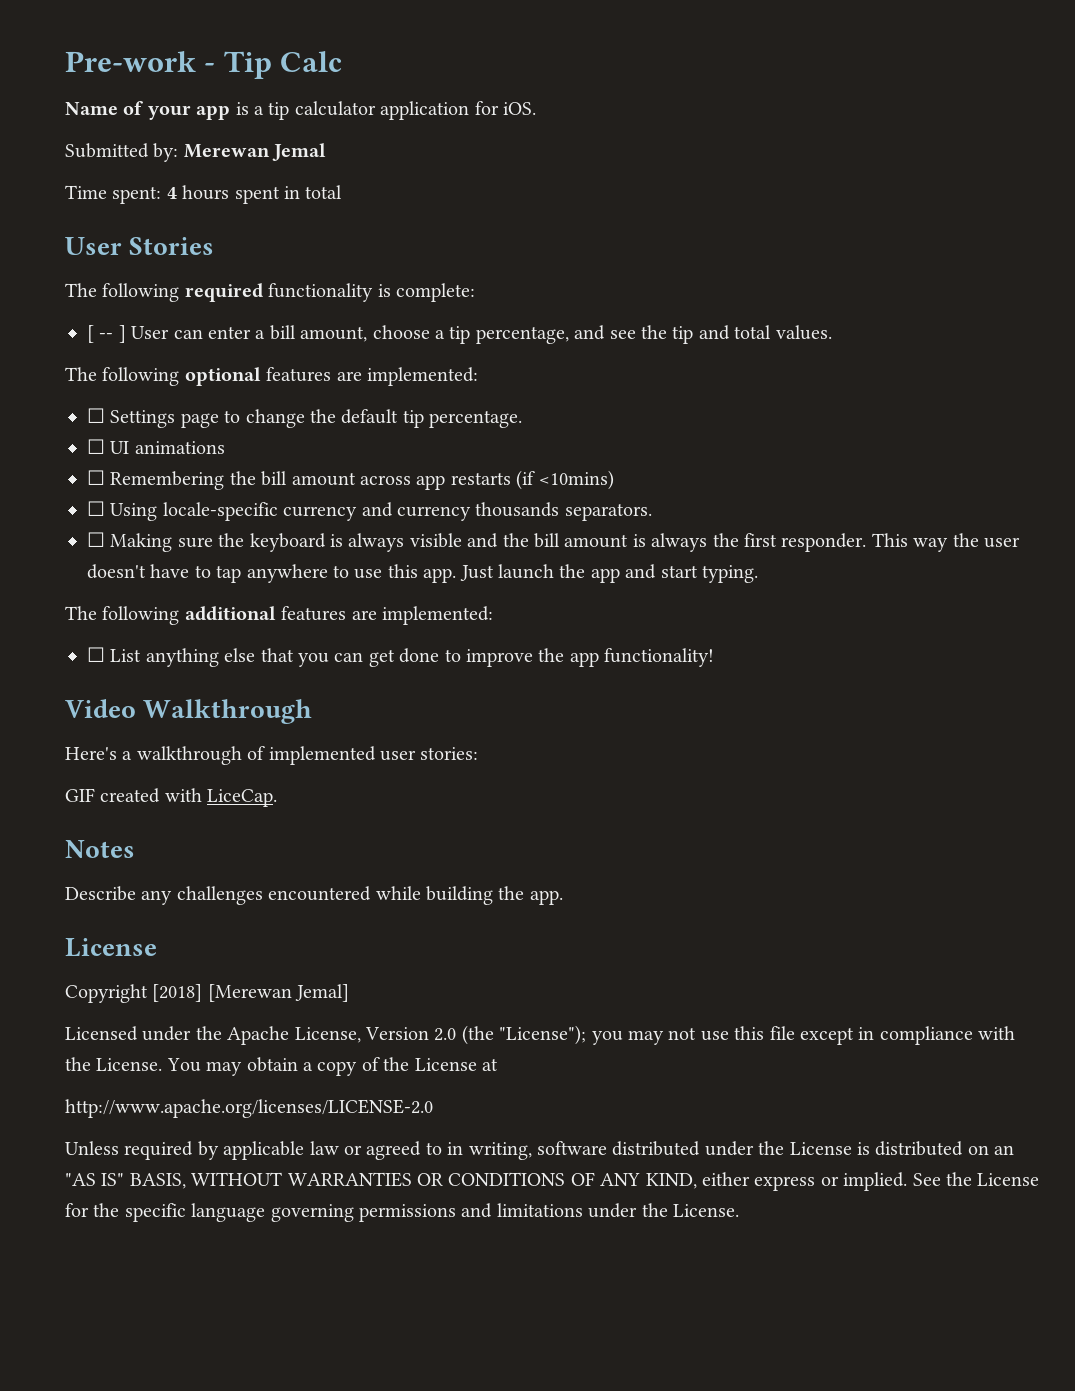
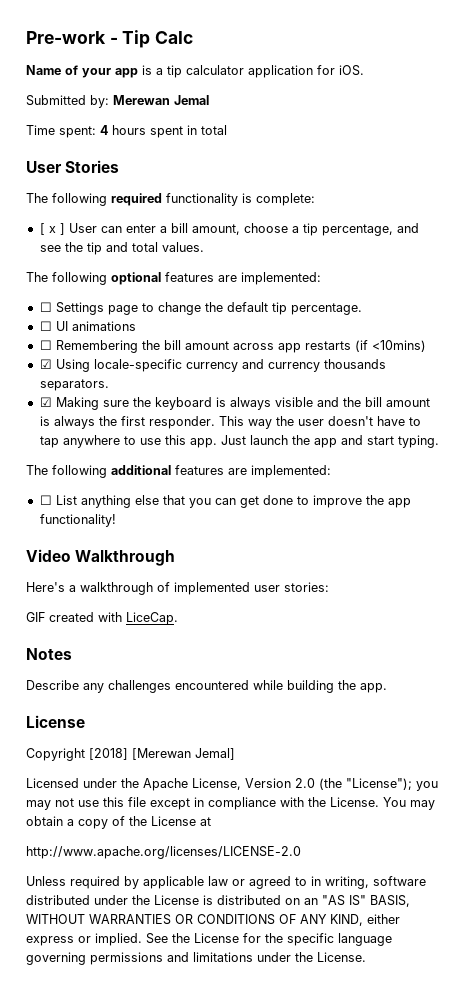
[99,333,114,339] -- -> [48,226,56,233] x
[87,501,105,516] ☐ -> [39,359,52,369] ☑
[87,532,105,547] ☐ -> [39,397,52,407] ☑

